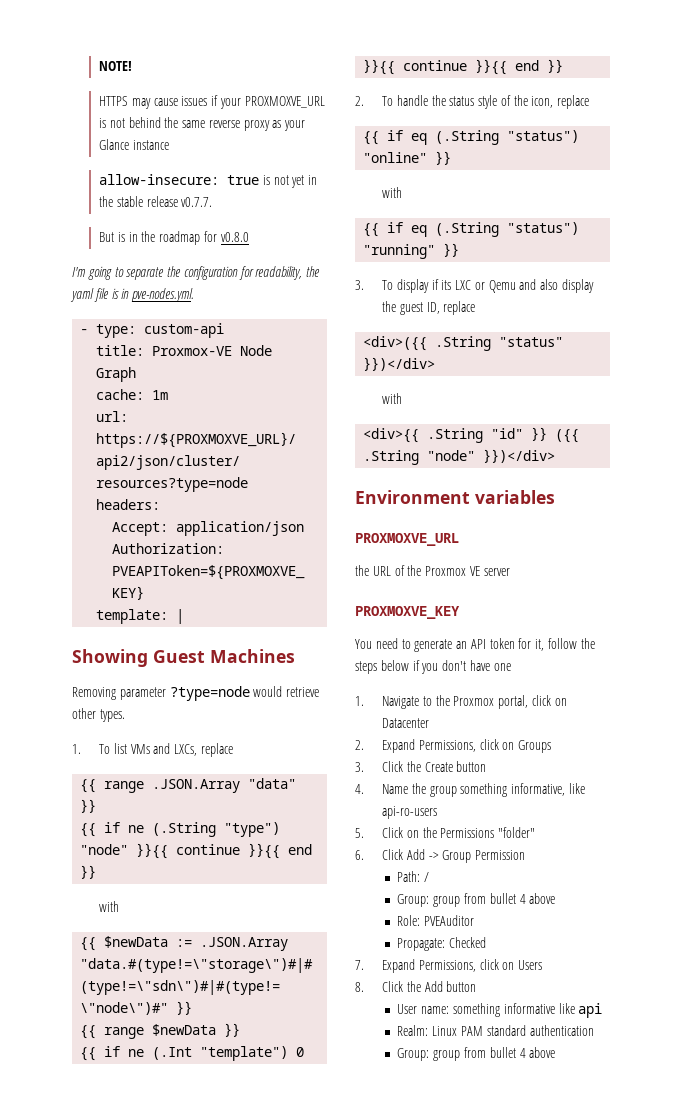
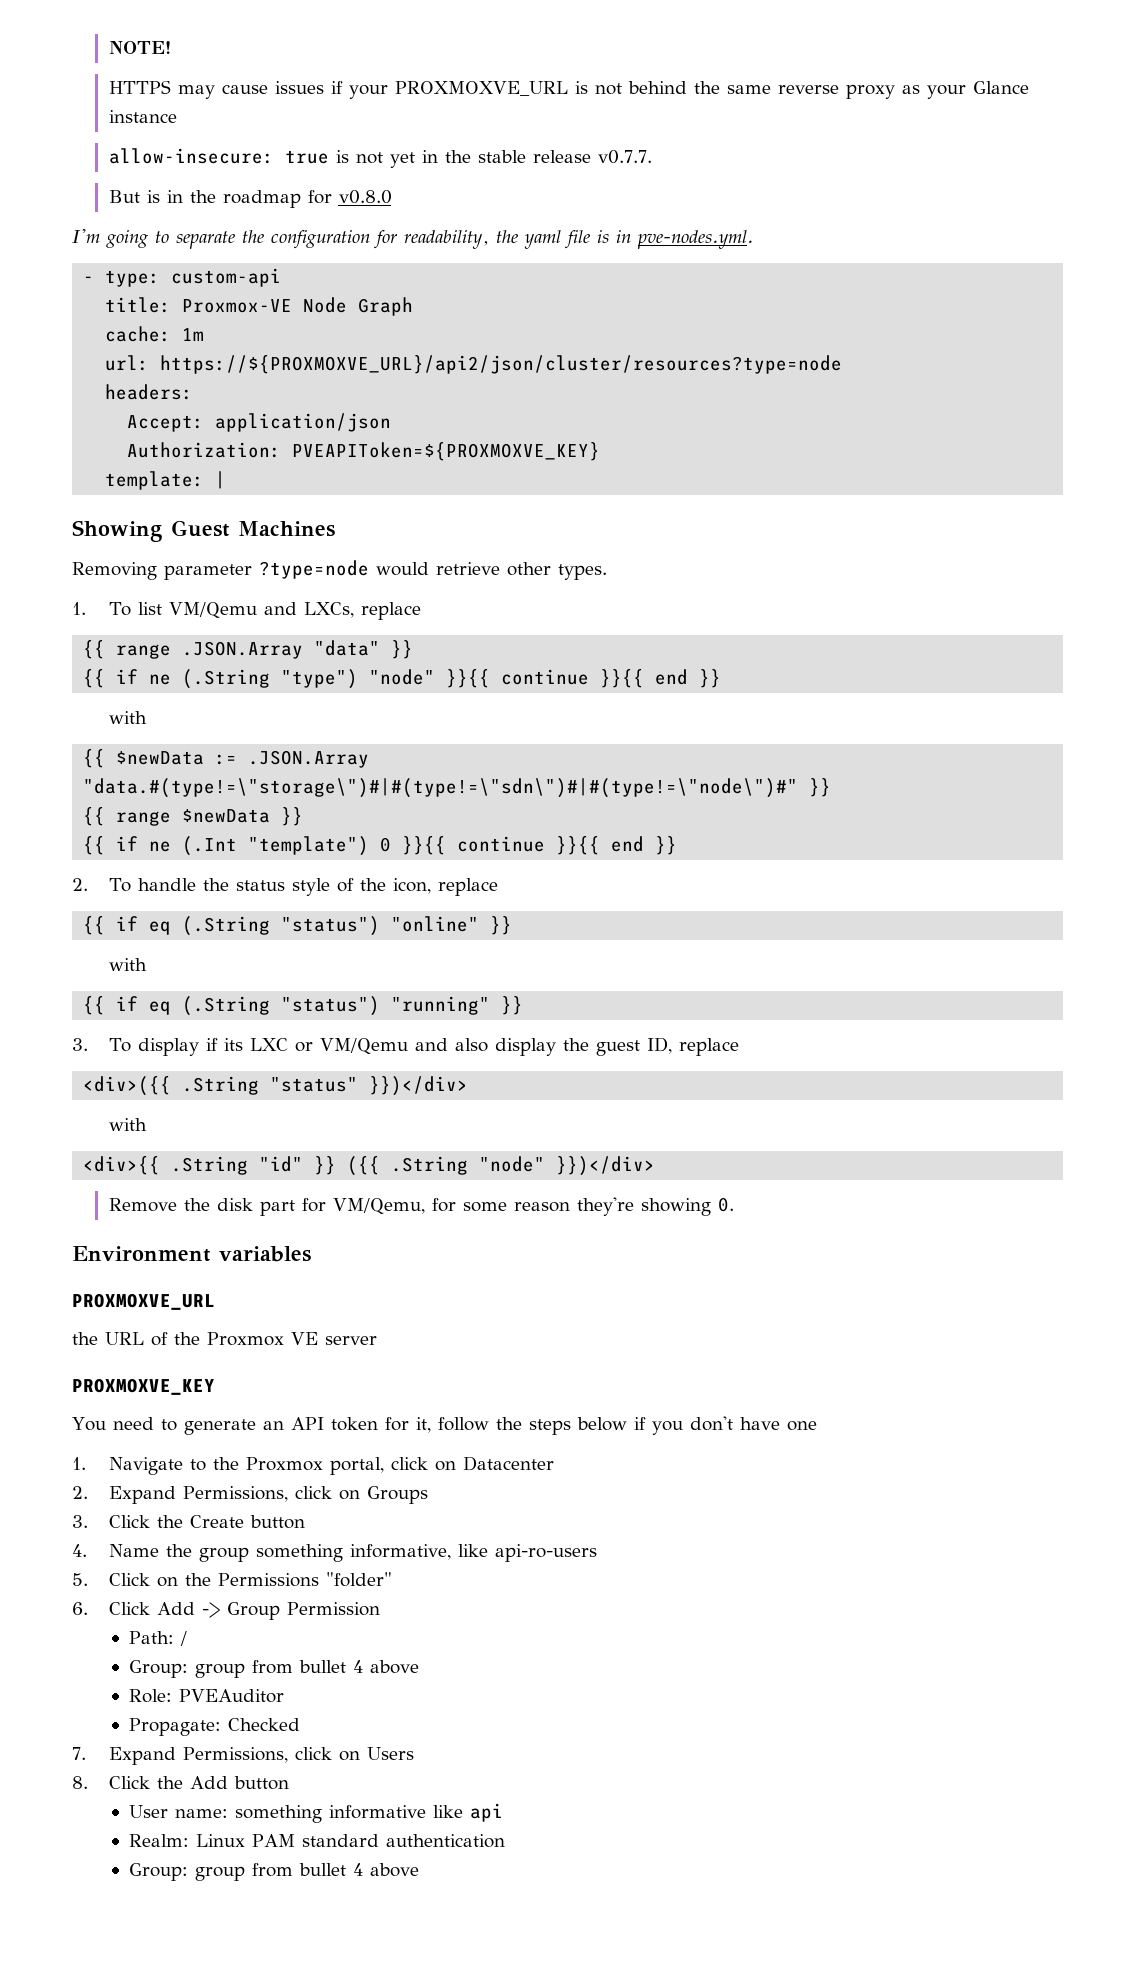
[130,744,150,754] VMs -> [169,602,258,619] VM/Qemu
[488,280,516,293] Qemu -> [320,1038,409,1055] VM/Qemu
(556, 456) none -> [108,1197,734,1216] // Remove the disk part for VM/Qemu, for some reason they're showing 0.

